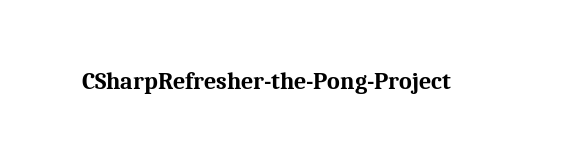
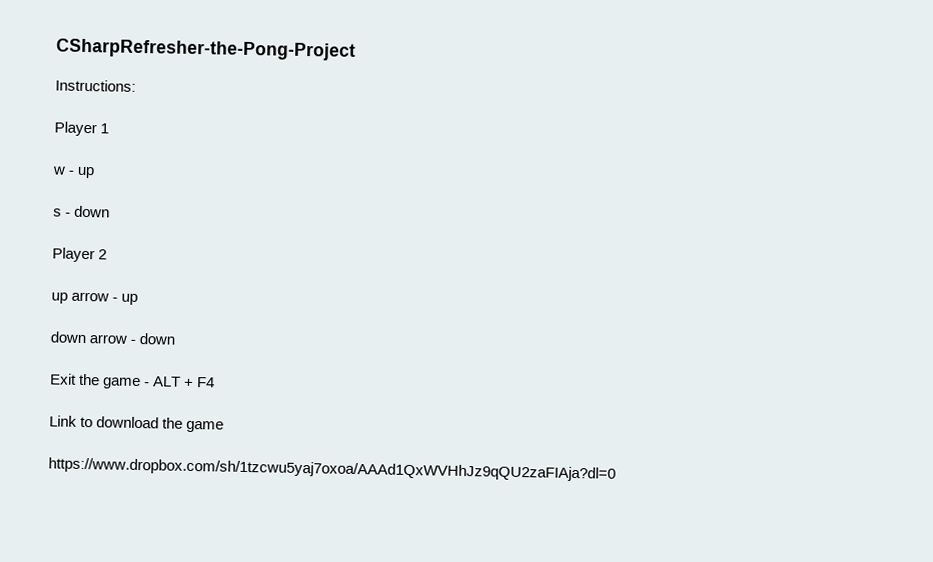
(451, 83) none -> [55,79,136,92] [54,121,110,137] [52,166,96,179] [53,205,111,218] [52,247,108,263] [51,291,139,305] [50,331,176,345] [50,373,216,390] [49,415,225,433] [48,457,616,482] // Instructions: // Player 1 // w - up // s - down // Player 2 // up arrow - up // down arrow - down // Exit the game - ALT + F4 // Link to download the game // https://www.dropbox.com/sh/1tzcwu5yaj7oxoa/AAAd1QxWVHhJz9qQU2zaFIAja?dl=0

